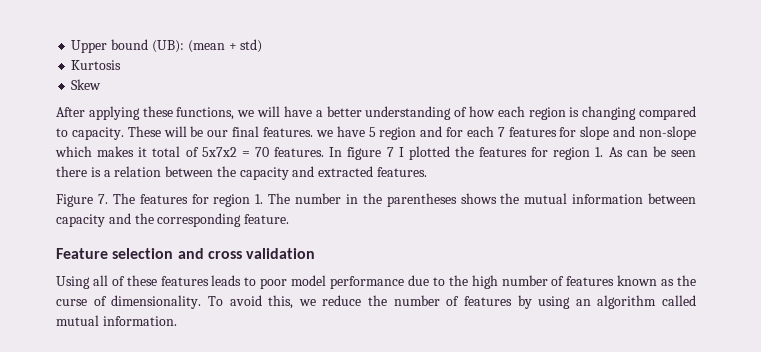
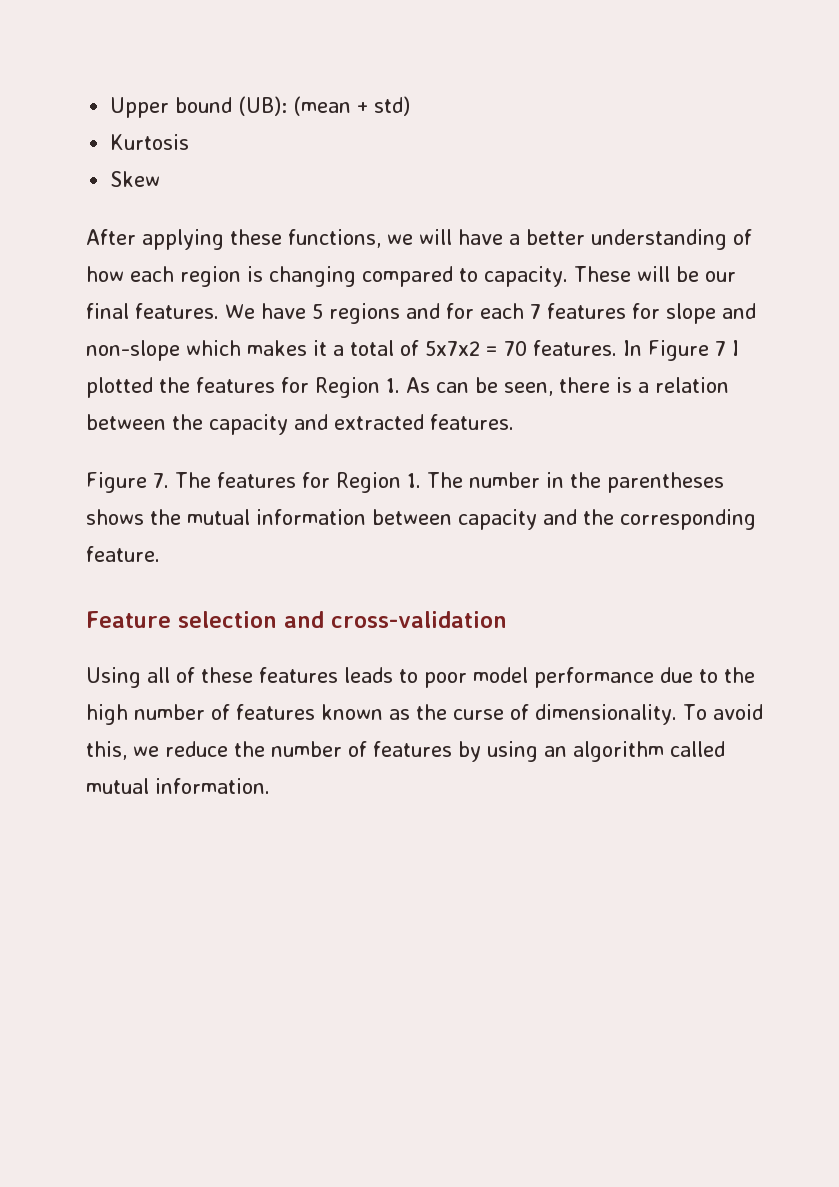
[315,130,333,137] we -> [225,304,255,319] We
[379,127,417,140] region -> [328,303,400,324] regions
(148, 152) none -> [333,345,344,356] a
[347,147,382,160] figure -> [648,340,709,361] Figure
[553,147,591,160] region -> [315,377,380,398] Region
[670,150,696,157] seen -> [504,382,553,396] seen,
[213,194,251,207] region -> [335,472,401,493] Region
[207,248,316,259] cross validation -> [330,611,507,628] cross-validation

